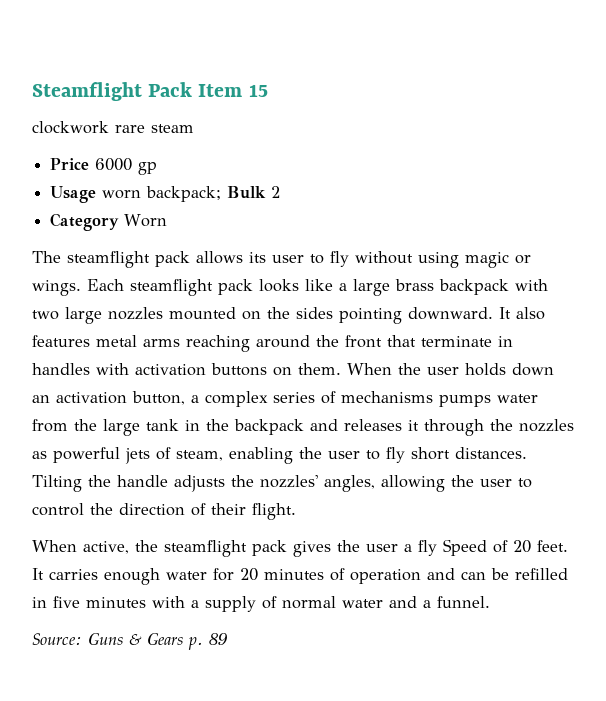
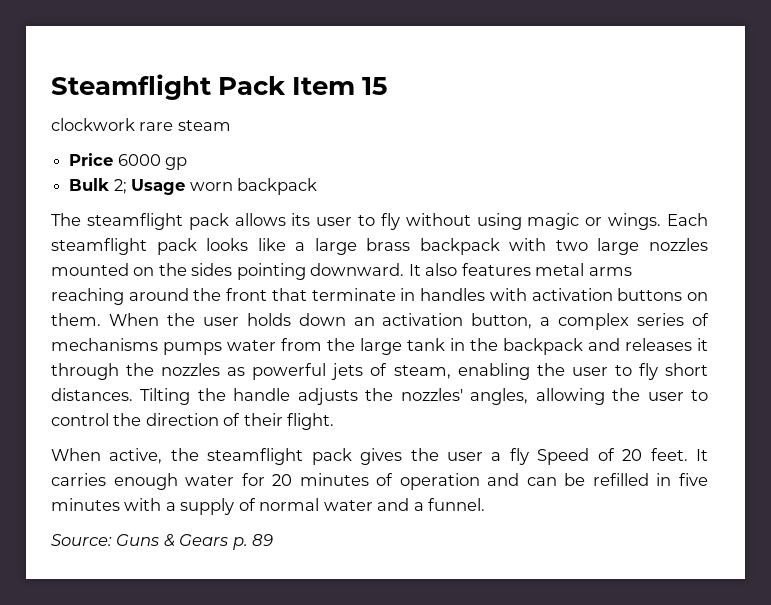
[50,186,281,203] [50,213,168,231] Usage worn backpack; Bulk 2 // Category Worn -> [69,178,317,195] Bulk 2; Usage worn backpack

